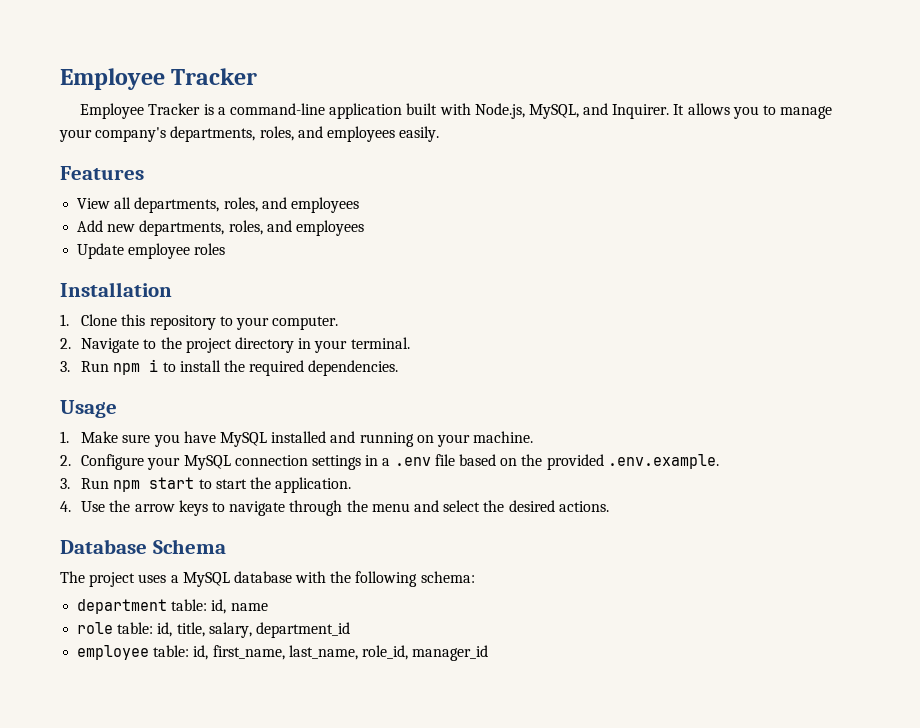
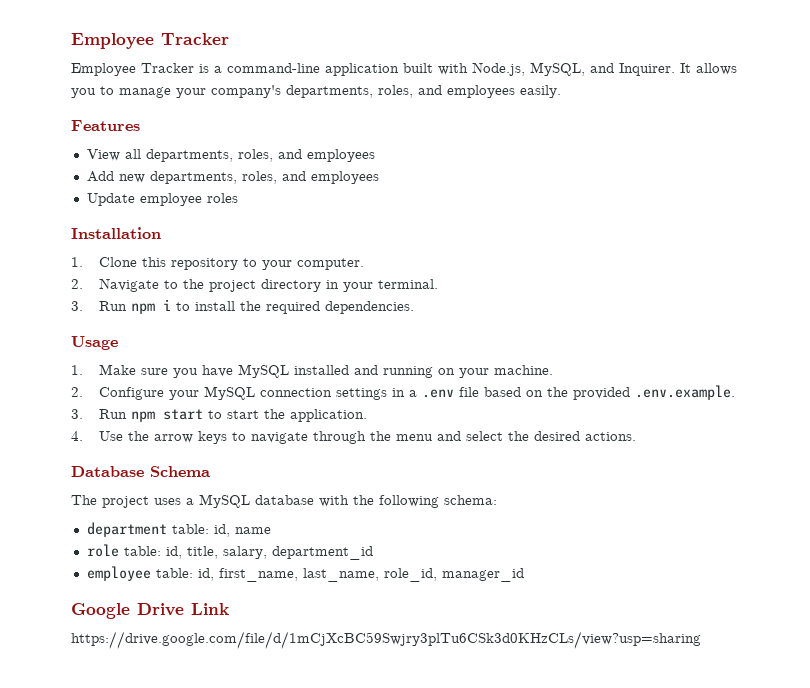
(489, 653) none -> [71,603,229,619] [71,631,701,649] // Google Drive Link // https://drive.google.com/file/d/1mCjXcBC59Swjry3plTu6CSk3d0KHzCLs/view?usp=sharing

